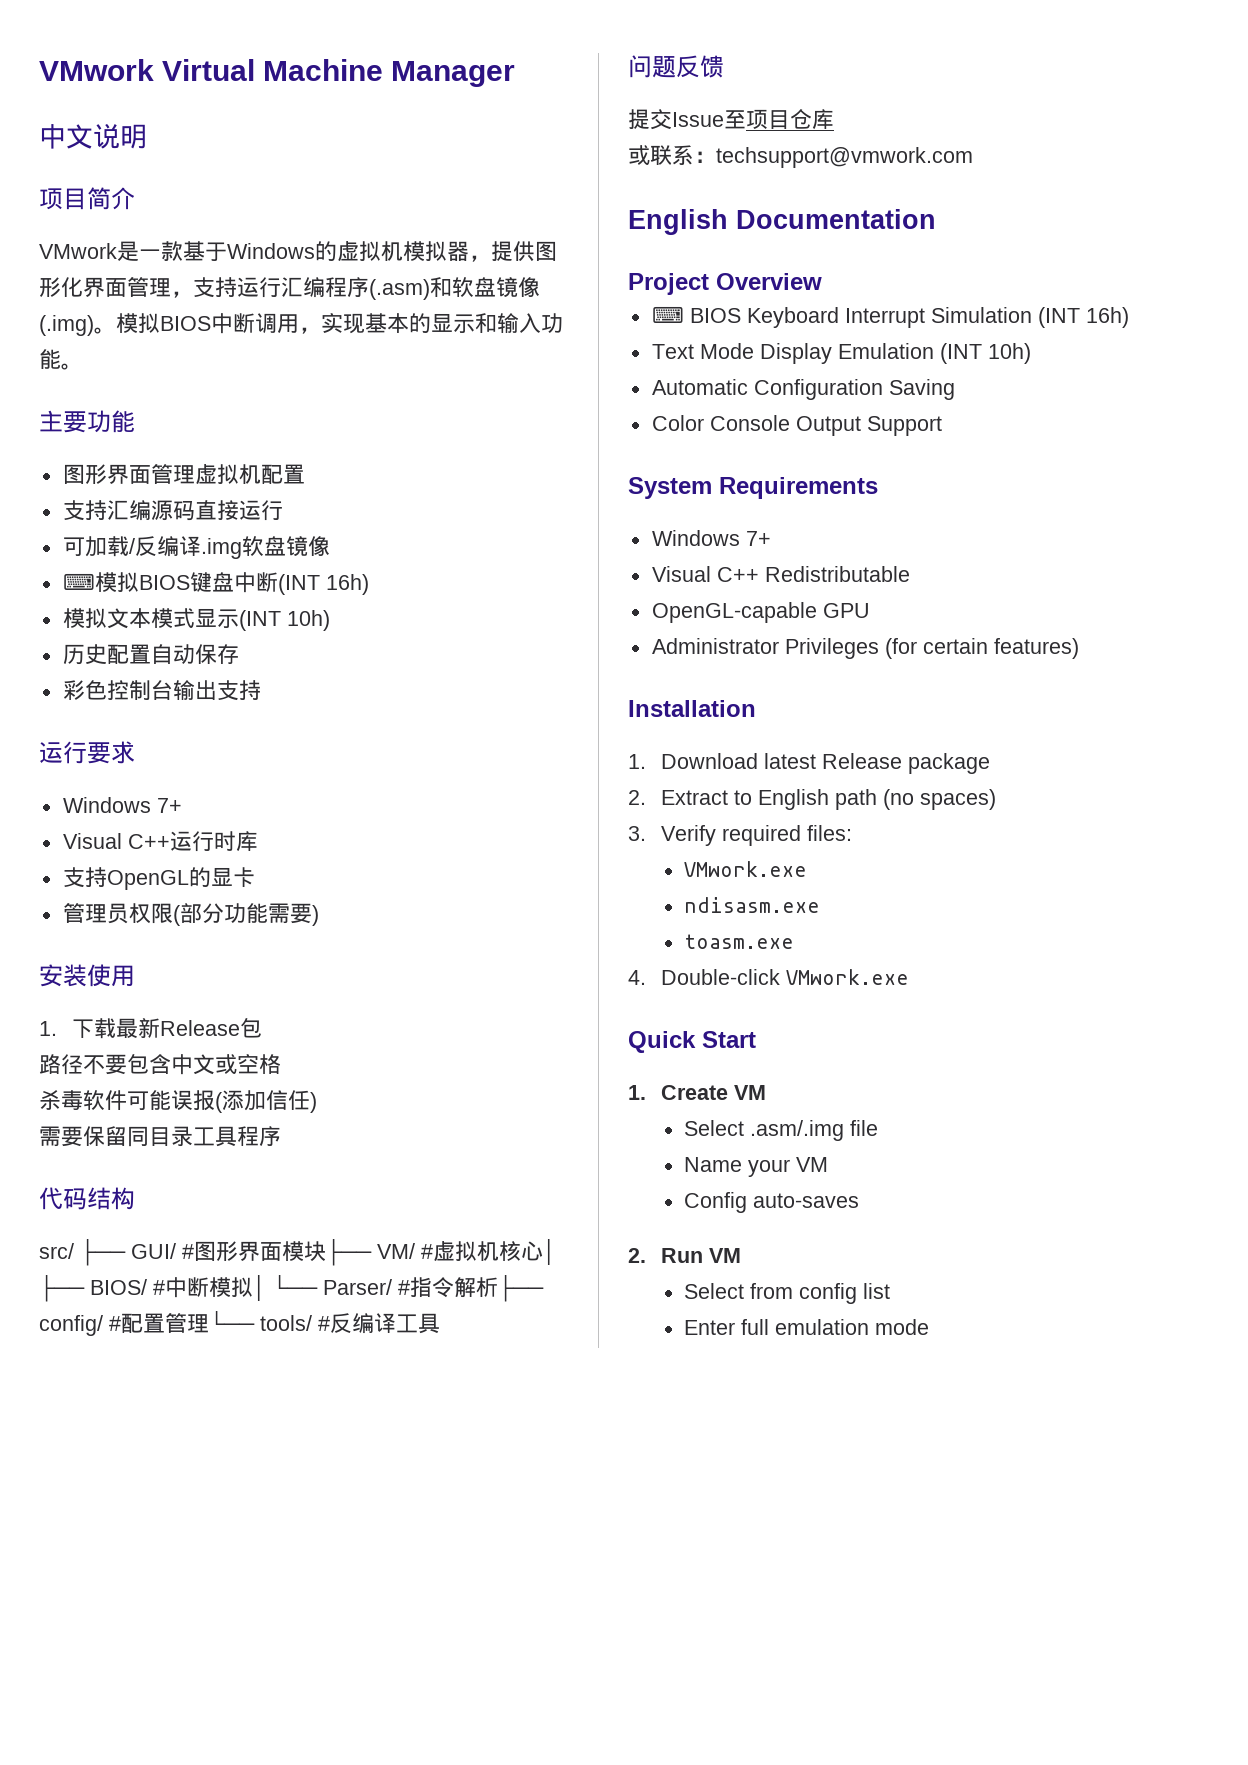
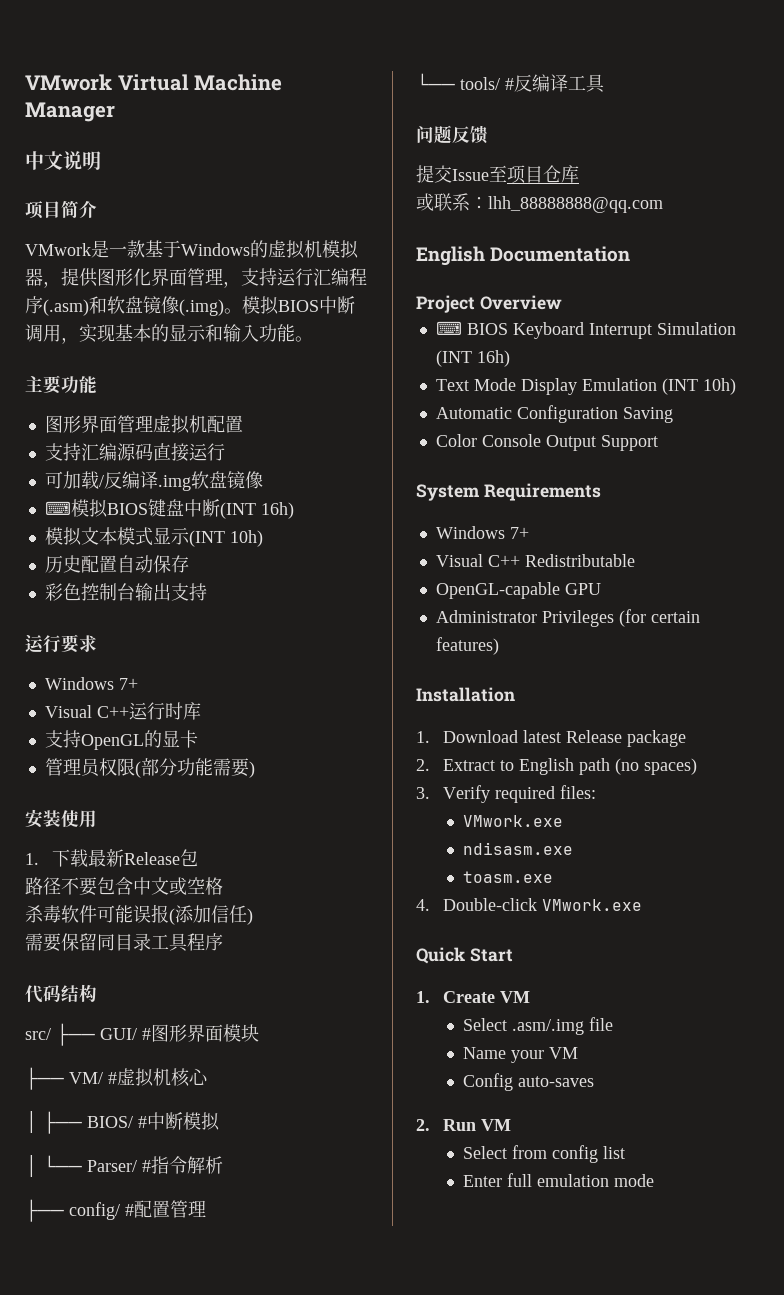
(326, 1251) none -> (259, 1033) //
(543, 1251) none -> (208, 1076) //
(253, 1287) none -> (220, 1121) //
(498, 1287) none -> (223, 1165) //
(209, 1323) none -> (206, 1208) //
[716,147,973,168] techsupport@vmwork.com -> [488,196,663,213] lhh_88888888@qq.com

